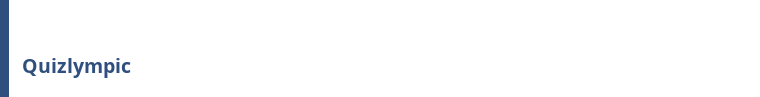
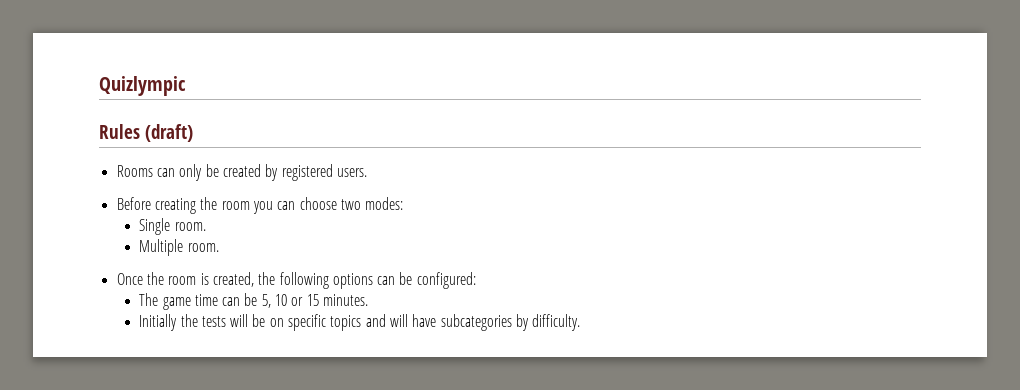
(131, 68) none -> [99,124,193,142] [116,164,367,181] [116,197,404,214] [139,218,206,235] [139,239,219,256] [116,272,476,289] [139,293,369,310] [139,314,581,331] // Rules (draft) // Rooms can only be created by registered users. // Before creating the room you can choose two modes: // Single room. // Multiple room. // Once the room is created, the following options can be configured: // The game time can be 5, 10 or 15 minutes. // Initially the tests will be on specific topics and will have subcategories by difficulty.

